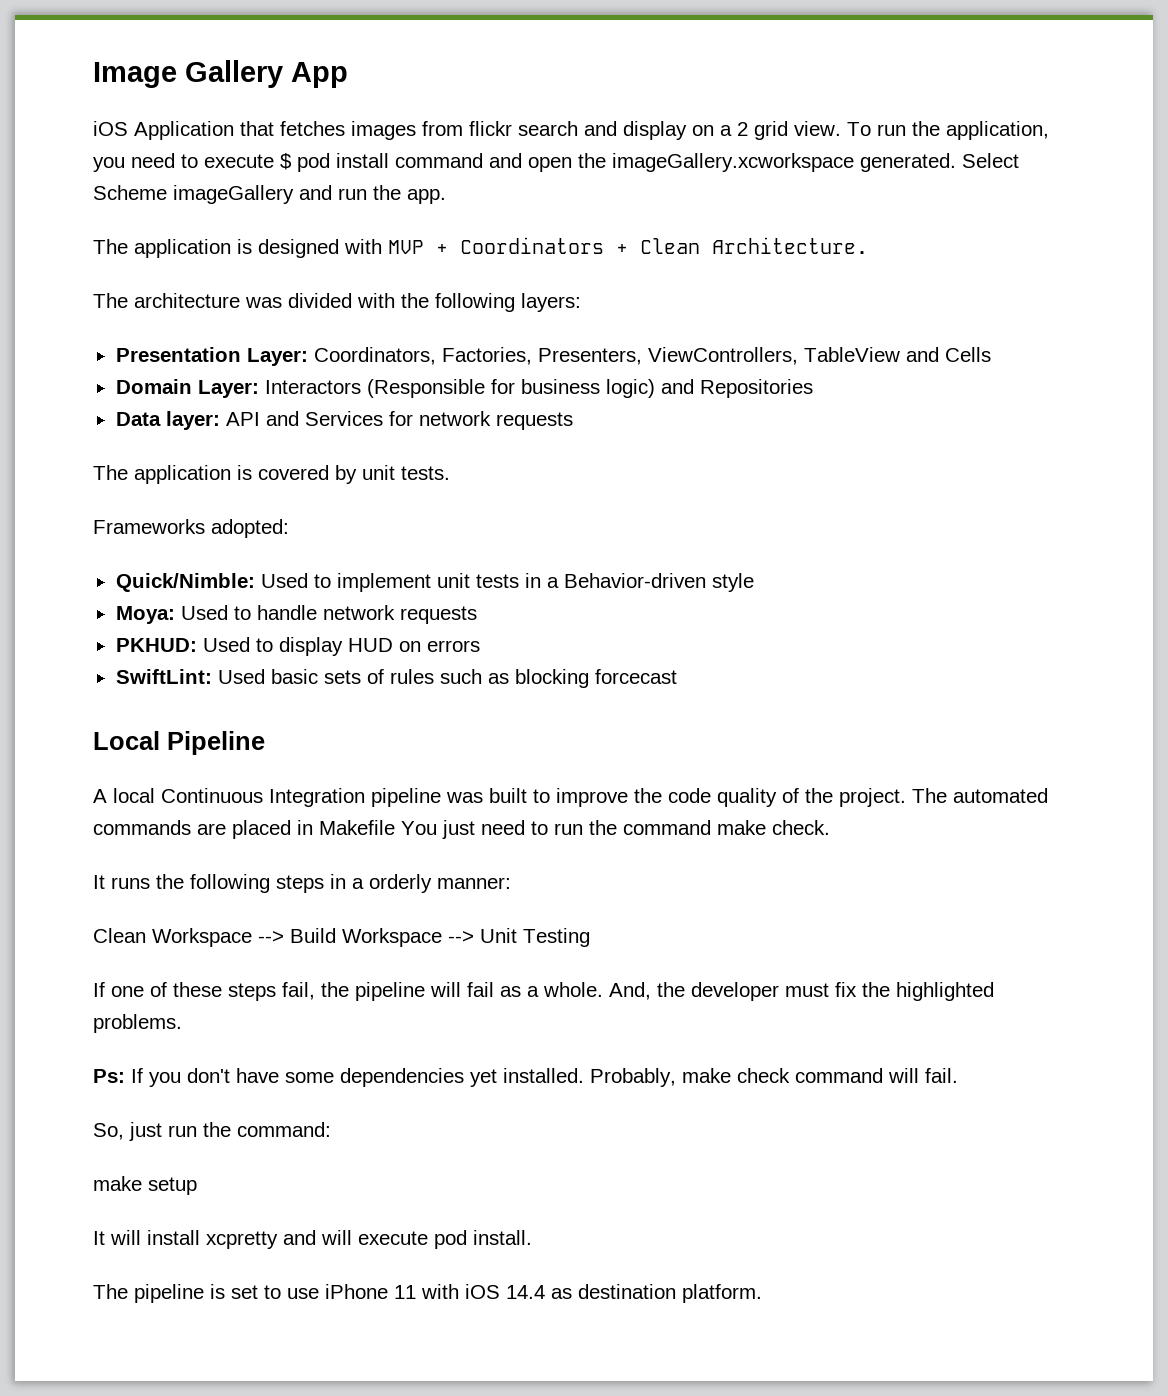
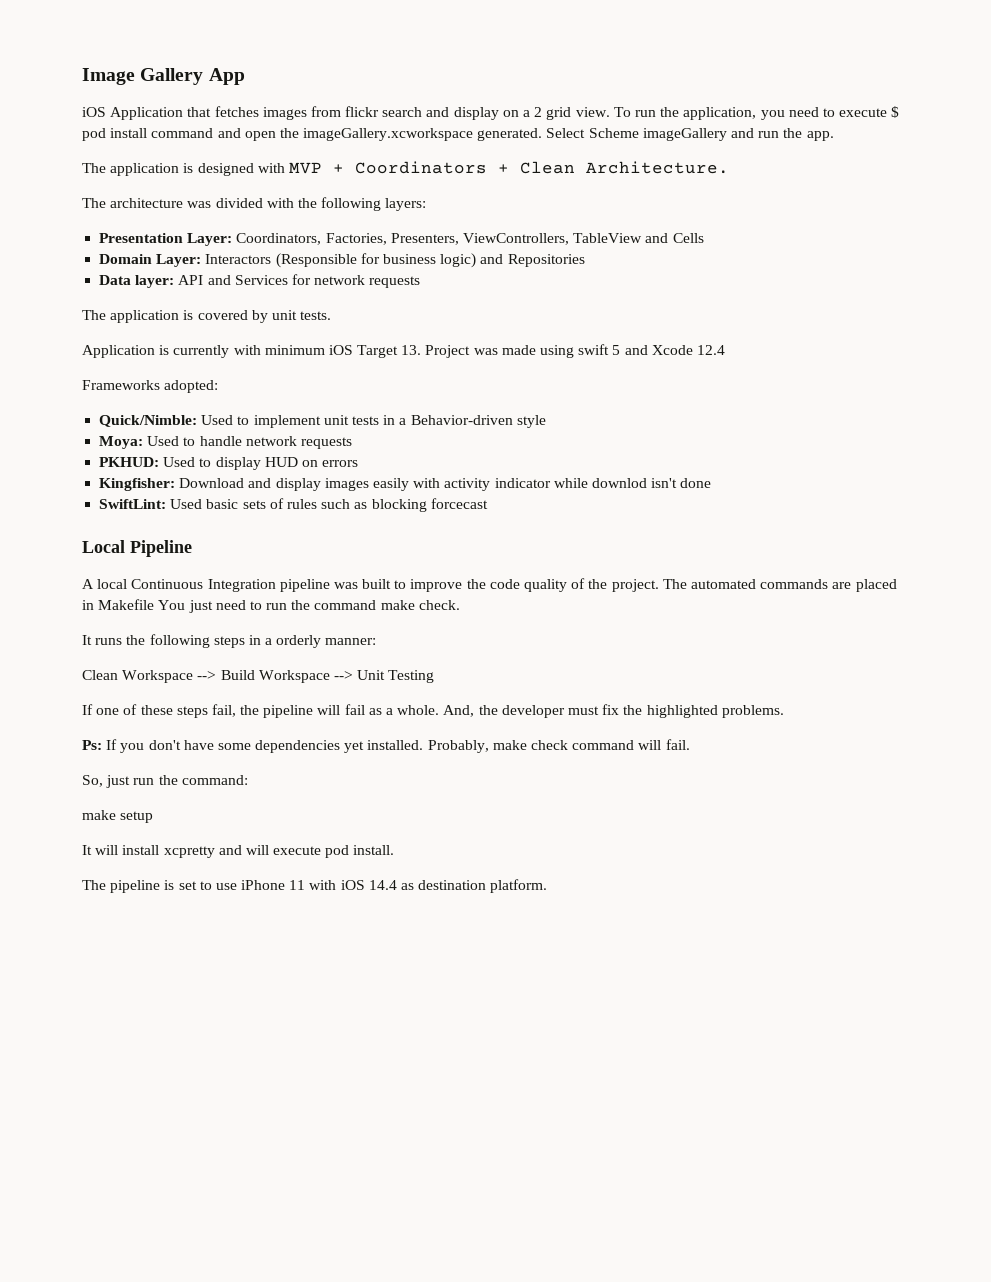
(450, 473) none -> [82,344,725,358] // Application is currently with minimum iOS Target 13. Project was made using swift 5 and Xcode 12.4
(480, 646) none -> [99,478,712,491] // Kingfisher: Download and display images easily with activity indicator while downlod isn't done

